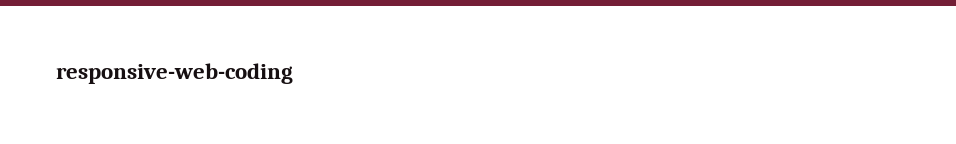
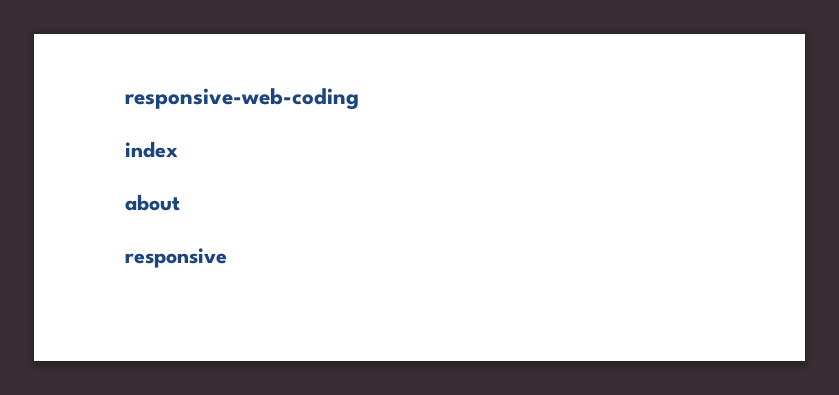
(293, 73) none -> [125,141,178,158] [125,194,180,211] [125,248,227,268] // index // about // responsive

